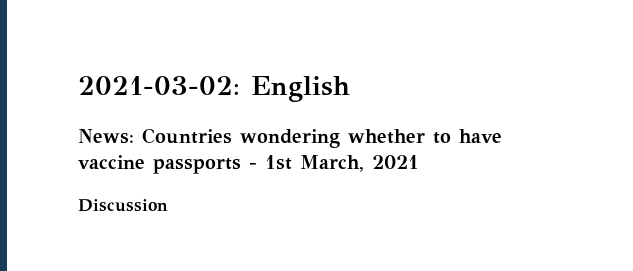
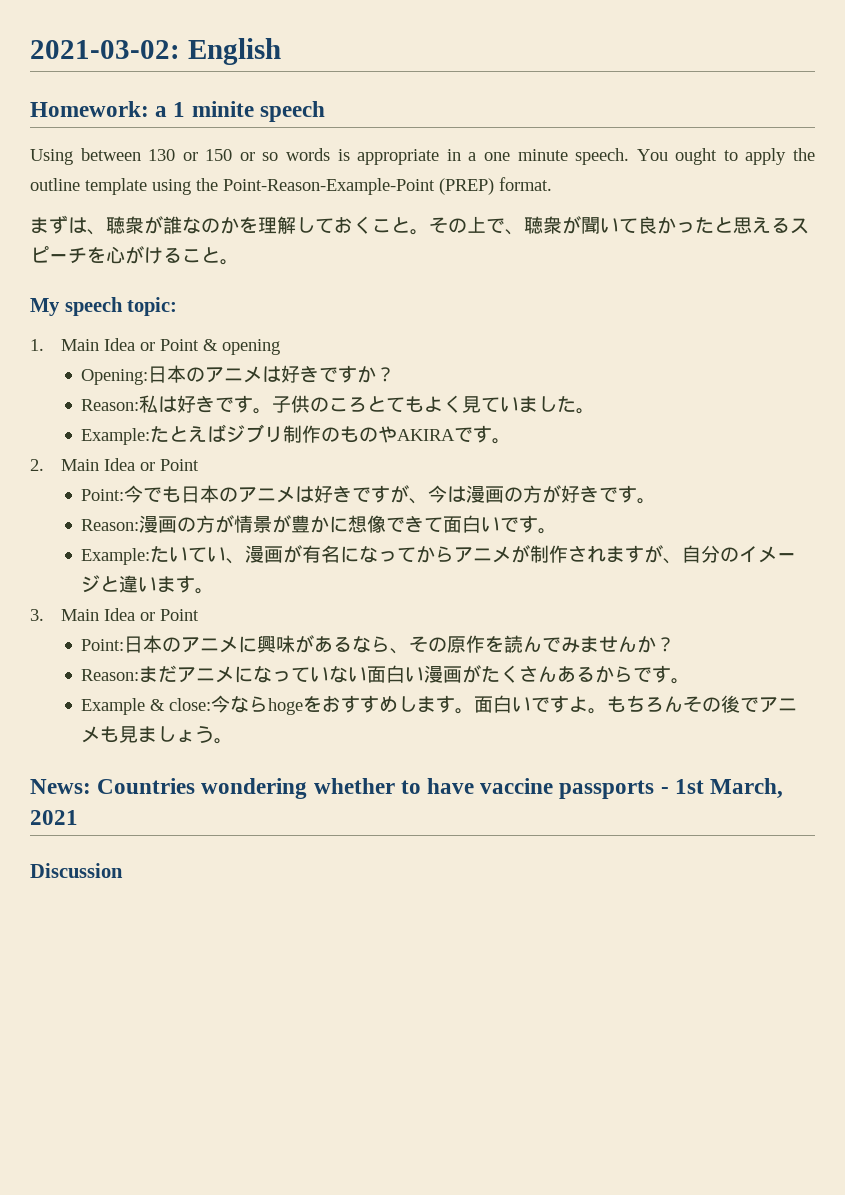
(350, 89) none -> [30,101,325,122] [30,148,815,165] [30,177,552,195] [30,215,809,235] [30,246,239,265] [30,297,178,316] [30,338,281,355] [81,365,396,385] [81,395,596,414] [81,424,512,445] [30,458,200,471] [81,485,657,504] [81,515,558,534] [81,545,797,565] [81,575,215,594] [30,608,200,621] [81,635,676,654] [81,665,691,684] [81,695,798,715] [81,726,234,744] // Homework: a 1 minite speech // Using between 130 or 150 or so words is appropriate in a one minute speech. You ought to apply the outline template using the Point-Reason-Example-Point (PREP) format. // まずは、聴衆が誰なのかを理解しておくこと。その上で、聴衆が聞いて良かったと思えるスピーチを心がけること。 // My speech topic: // 1. Main Idea or Point & opening // Opening:日本のアニメは好きですか？ // Reason:私は好きです。子供のころとてもよく見ていました。 // Example:たとえばジブリ制作のものやAKIRAです。 // 2. Main Idea or Point // Point:今でも日本のアニメは好きですが、今は漫画の方が好きです。 // Reason:漫画の方が情景が豊かに想像できて面白いです。 // Example:たいてい、漫画が有名になってからアニメが制作されますが、自分のイメージと違います。 // 3. Main Idea or Point // Point:日本のアニメに興味があるなら、その原作を読んでみませんか？ // Reason:まだアニメになっていない面白い漫画がたくさんあるからです。 // Example & close:今ならhogeをおすすめします。面白いですよ。もちろんその後でアニメも見ましょう。

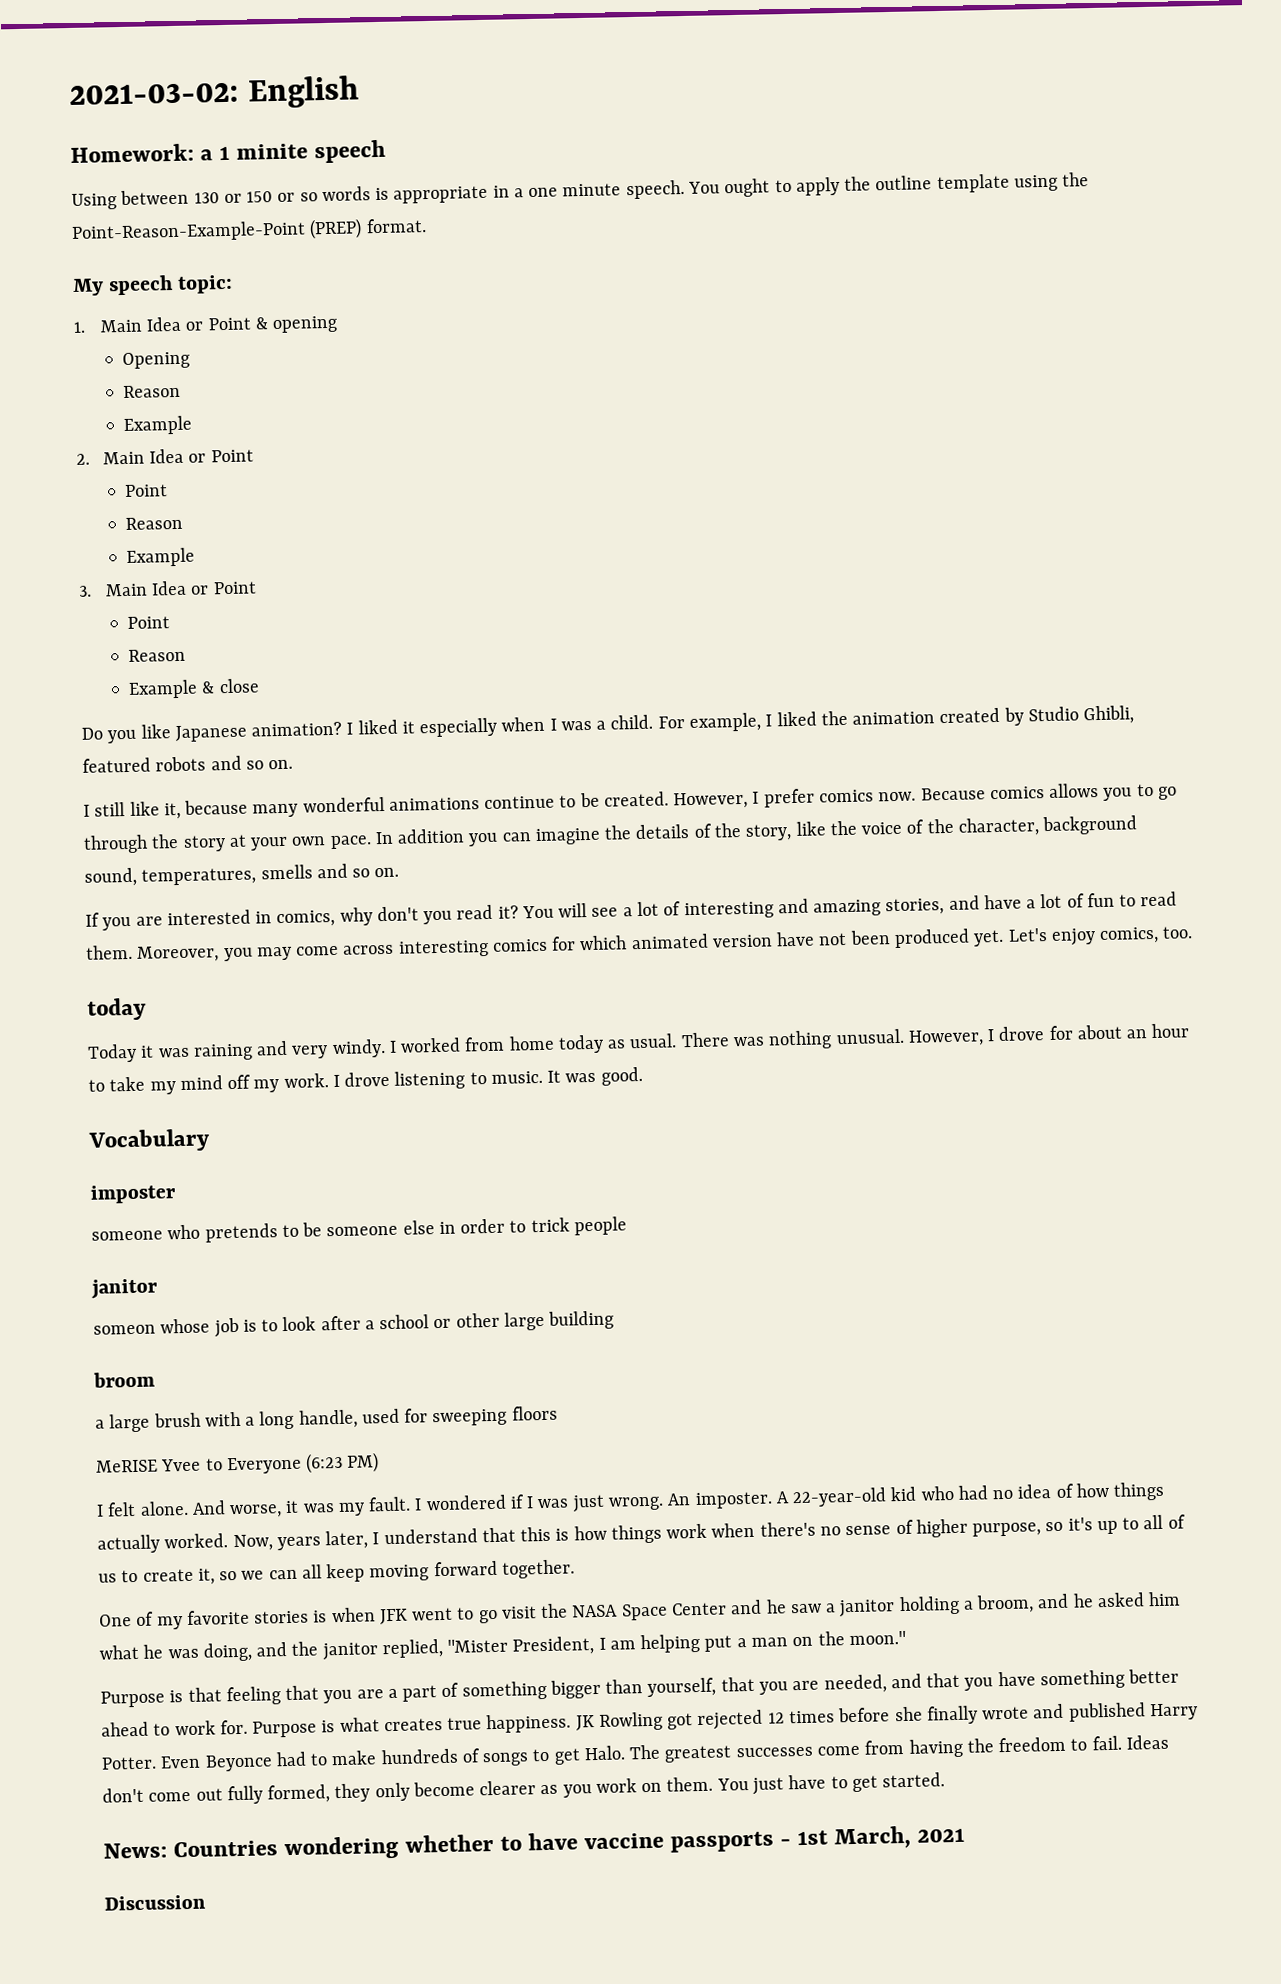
[30,215,809,235] [30,246,239,265] // まずは、聴衆が誰なのかを理解しておくこと。その上で、聴衆が聞いて良かったと思えるスピーチを心がけること。 -> (427, 226) none
[81,365,396,385] [81,395,596,414] [81,424,512,445] Opening:日本のアニメは好きですか？ // Reason:私は好きです。子供のころとてもよく見ていました。 // Example:たとえばジブリ制作のものやAKIRAです。 -> [122,351,191,370] [123,384,182,398] [123,415,194,435] Opening // Reason // Example
[81,485,657,504] [81,515,558,534] [81,545,797,565] [81,575,215,594] Point:今でも日本のアニメは好きですが、今は漫画の方が好きです。 // Reason:漫画の方が情景が豊かに想像できて面白いです。 // Example:たいてい、漫画が有名になってからアニメが制作されますが、自分のイメージと違います。 -> [124,484,169,497] [125,516,184,530] [126,547,196,567] Point // Reason // Example
[81,635,676,654] [81,665,691,684] [81,695,798,715] [81,726,234,744] Point:日本のアニメに興味があるなら、その原作を読んでみませんか？ // Reason:まだアニメになっていない面白い漫画がたくさんあるからです。 // Example & close:今ならhogeをおすすめします。面白いですよ。もちろんその後でアニメも見ましょう。 -> [127,616,171,629] [128,648,187,662] [128,678,260,699] [81,705,1135,744] [82,755,294,773] [83,782,1177,820] [83,815,1138,854] [84,863,400,887] [85,891,1178,931] [85,926,1194,963] [87,997,147,1021] [87,1023,1190,1063] [88,1066,643,1095] [88,1128,211,1153] [90,1184,177,1204] [91,1216,627,1243] [91,1278,158,1299] [93,1310,615,1338] [93,1371,155,1388] [95,1405,558,1433] [96,1452,380,1475] [96,1481,1166,1519] [97,1514,1186,1554] [98,1559,575,1585] [99,1591,1182,1630] [99,1630,906,1662] [100,1668,1180,1708] [101,1702,1198,1738] [101,1734,1169,1772] [102,1772,946,1805] Point // Reason // Example & close // Do you like Japanese animation? I liked it especially when I was a child. For example, I liked the animation created by Studio Ghibli, featured robots and so on. // I still like it, because many wonderful animations continue to be created. However, I prefer comics now. Because comics allows you to go through the story at your own pace. In addition you can imagine the details of the story, like the voice of the character, background sound, temperatures, smells and so on. // If you are interested in comics, why don't you read it? You will see a lot of interesting and amazing stories, and have a lot of fun to read them. Moreover, you may come across interesting comics for which animated version have not been produced yet. Let's enjoy comics, too. // today // Today it was raining and very windy. I worked from home today as usual. There was nothing unusual. However, I drove for about an hour to take my mind off my work. I drove listening to music. It was good. // Vocabulary // imposter // someone who pretends to be someone else in order to trick people // janitor // someon whose job is to look after a school or other large building // broom // a large brush with a long handle, used for sweeping floors // MeRISE Yvee to Everyone (6:23 PM) // I felt alone. And worse, it was my fault. I wondered if I was just wrong. An imposter. A 22-year-old kid who had no idea of how things actually worked. Now, years later, I understand that this is how things work when there's no sense of higher purpose, so it's up to all of us to create it, so we can all keep moving forward together. // One of my favorite stories is when JFK went to go visit the NASA Space Center and he saw a janitor holding a broom, and he asked him what he was doing, and the janitor replied, "Mister President, I am helping put a man on the moon." // Purpose is that feeling that you are a part of something bigger than yourself, that you are needed, and that you have something better ahead to work for. Purpose is what creates true happiness. JK Rowling got rejected 12 times before she finally wrote and published Harry Potter. Even Beyonce had to make hundreds of songs to get Halo. The greatest successes come from having the freedom to fail. Ideas don't come out fully formed, they only become clearer as you work on them. You just have to get started.

